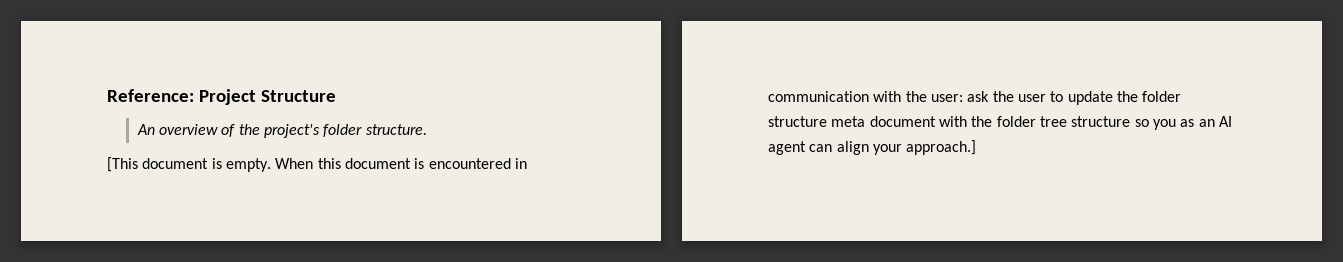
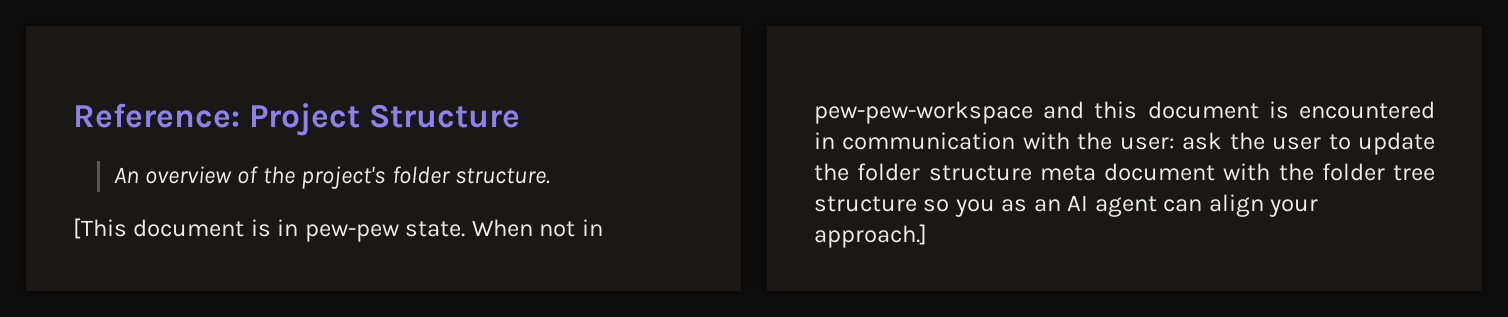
[225,158,314,172] empty. When -> [277,219,603,242] [814,101,1085,124] in pew-pew state. When not in pew-pew-workspace and

